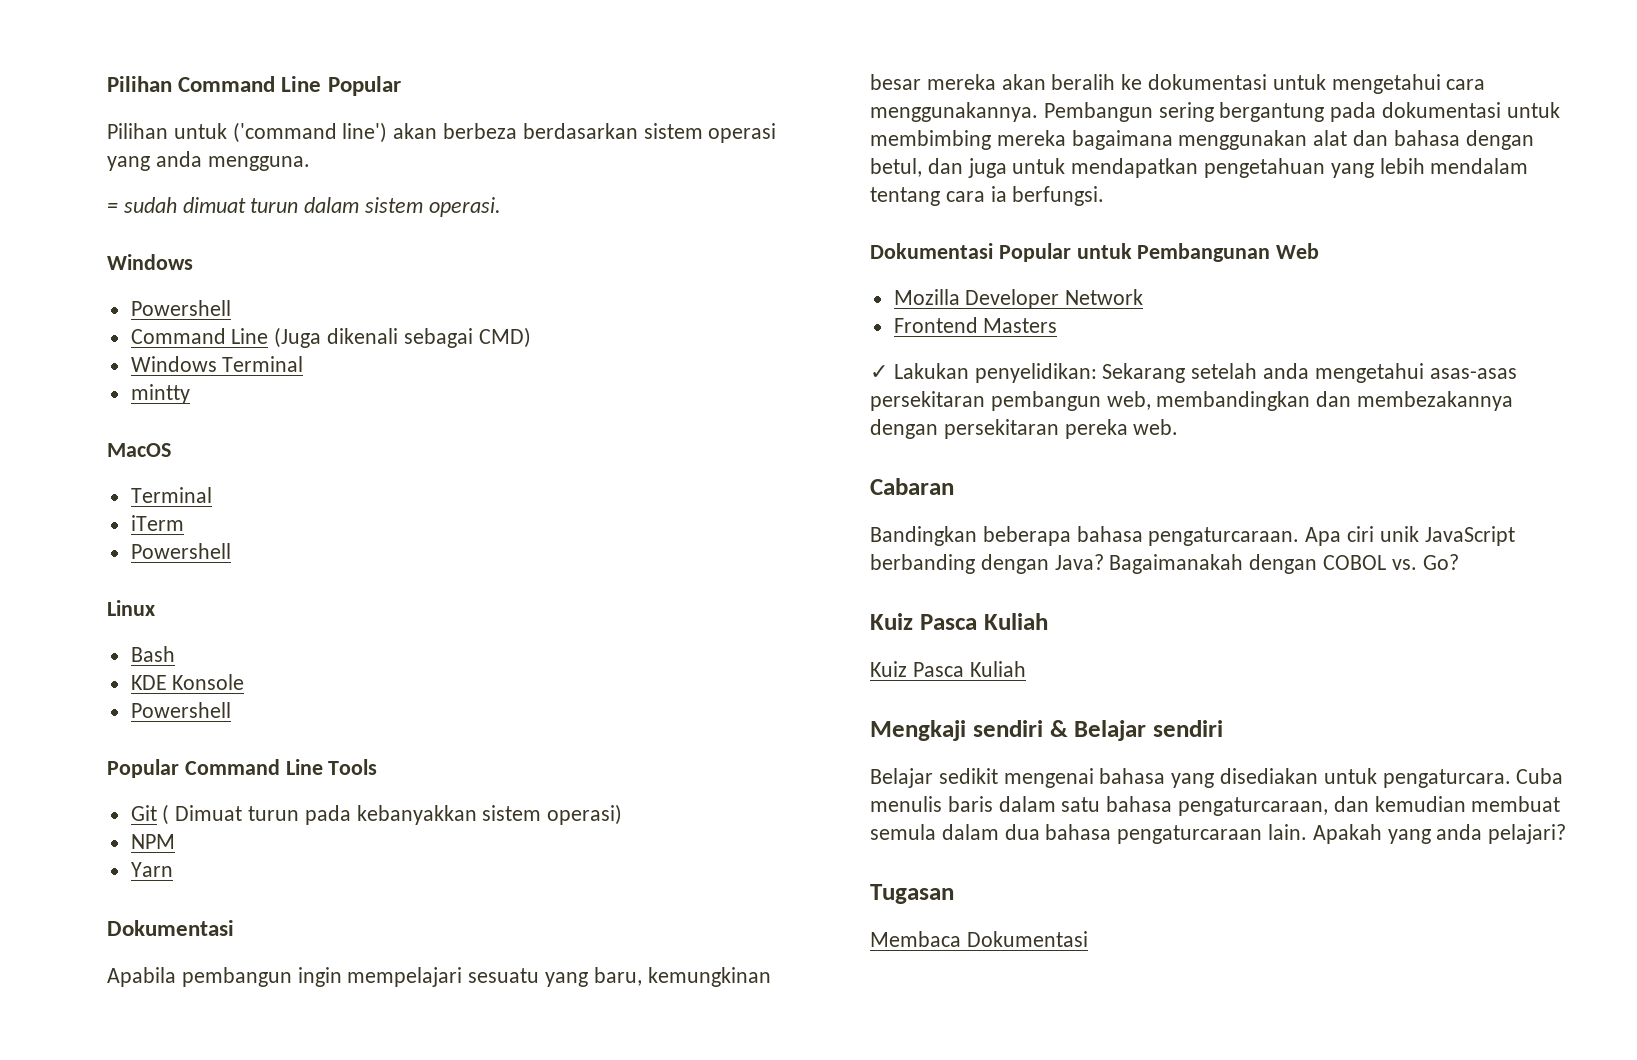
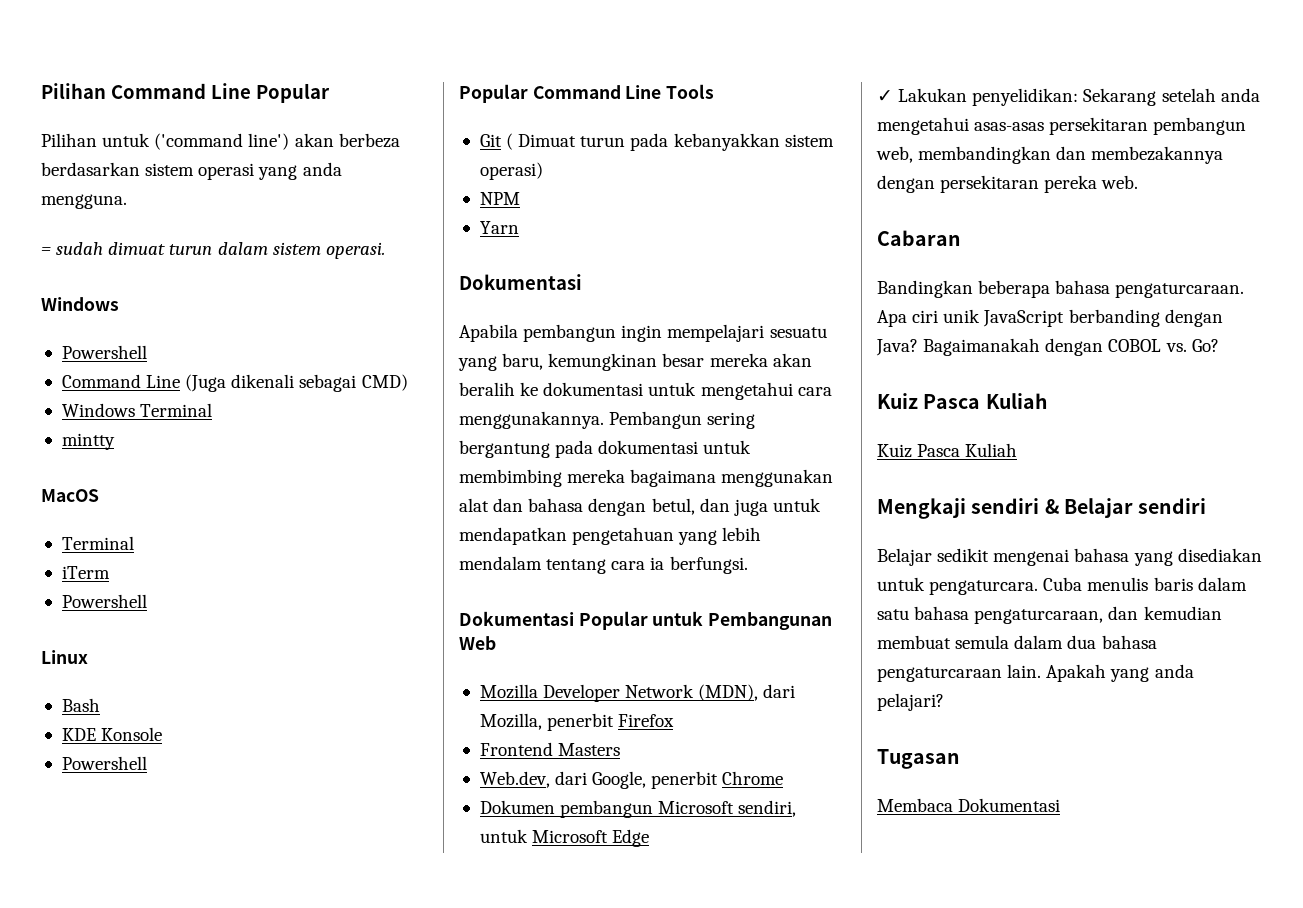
[893,317,1058,333] // Frontend Masters -> [698,684,796,701] [479,713,675,731] [479,742,621,756] [479,771,784,789] [479,800,797,818] [479,829,650,847] (MDN), dari Mozilla, penerbit Firefox // Frontend Masters // Web.dev, dari Google, penerbit Chrome // Dokumen pembangun Microsoft sendiri, untuk Microsoft Edge

